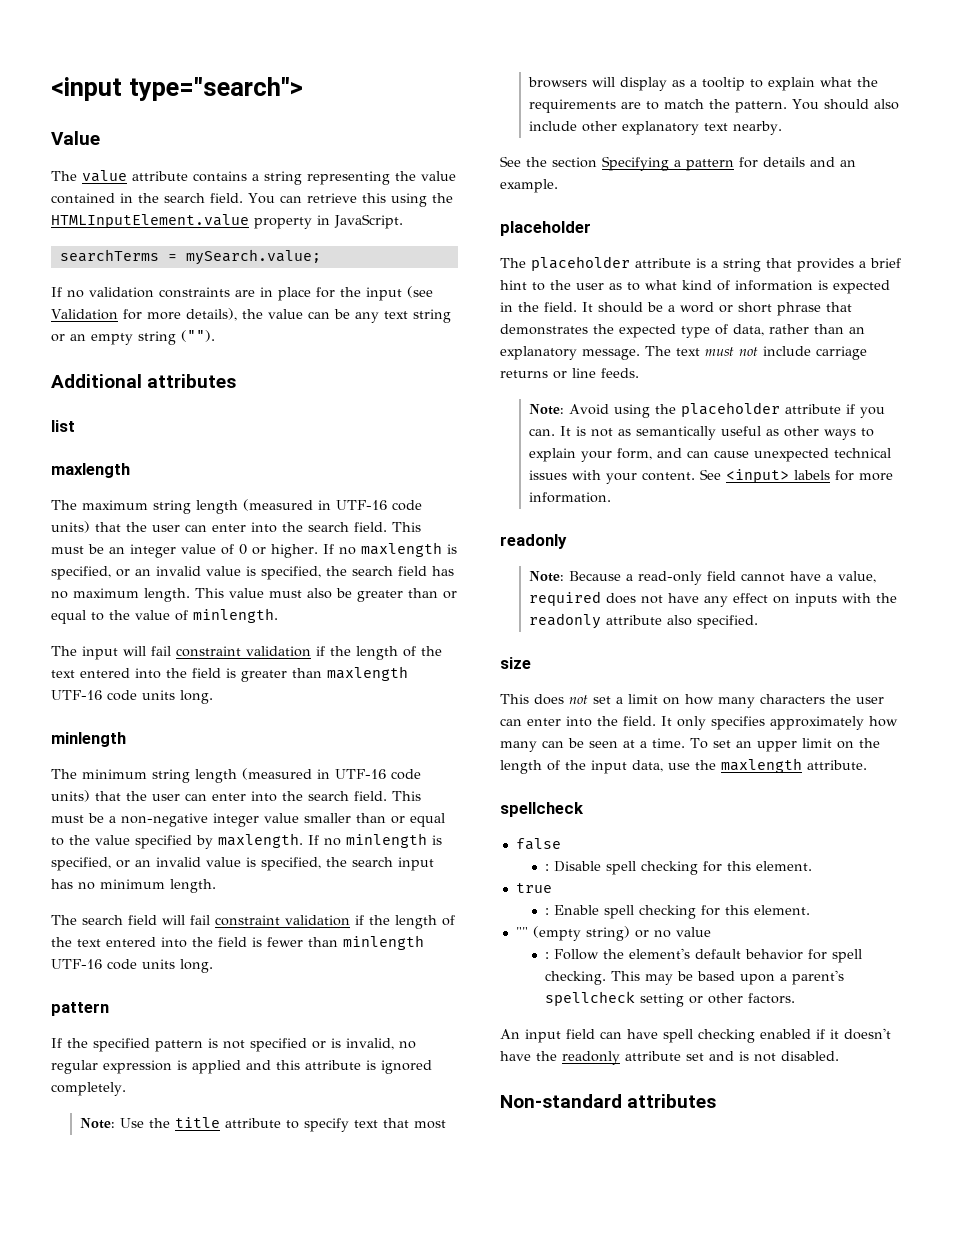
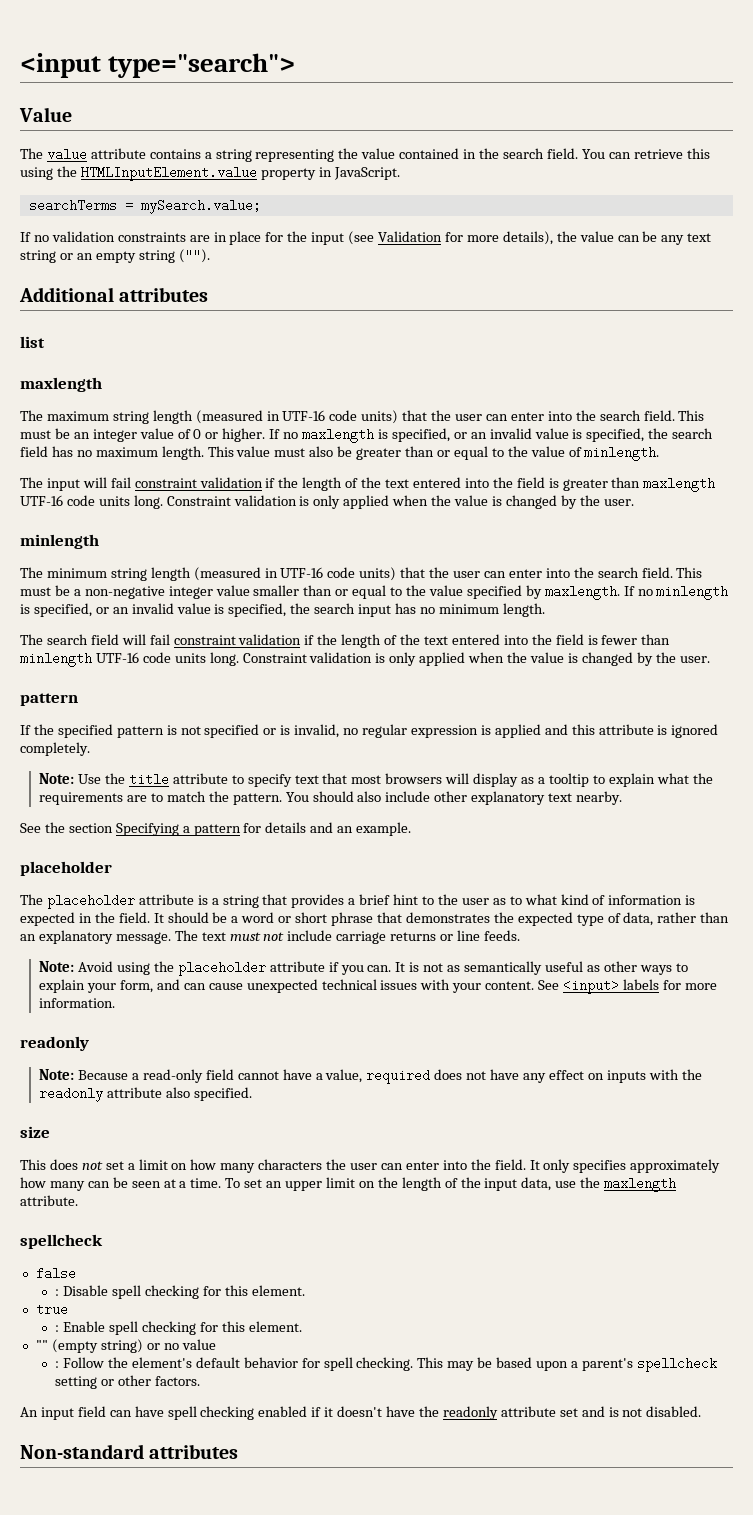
(213, 697) none -> [166,495,634,509] Constraint validation is only applied when the value is changed by the user.
(213, 966) none -> [242,652,710,666] Constraint validation is only applied when the value is changed by the user.

